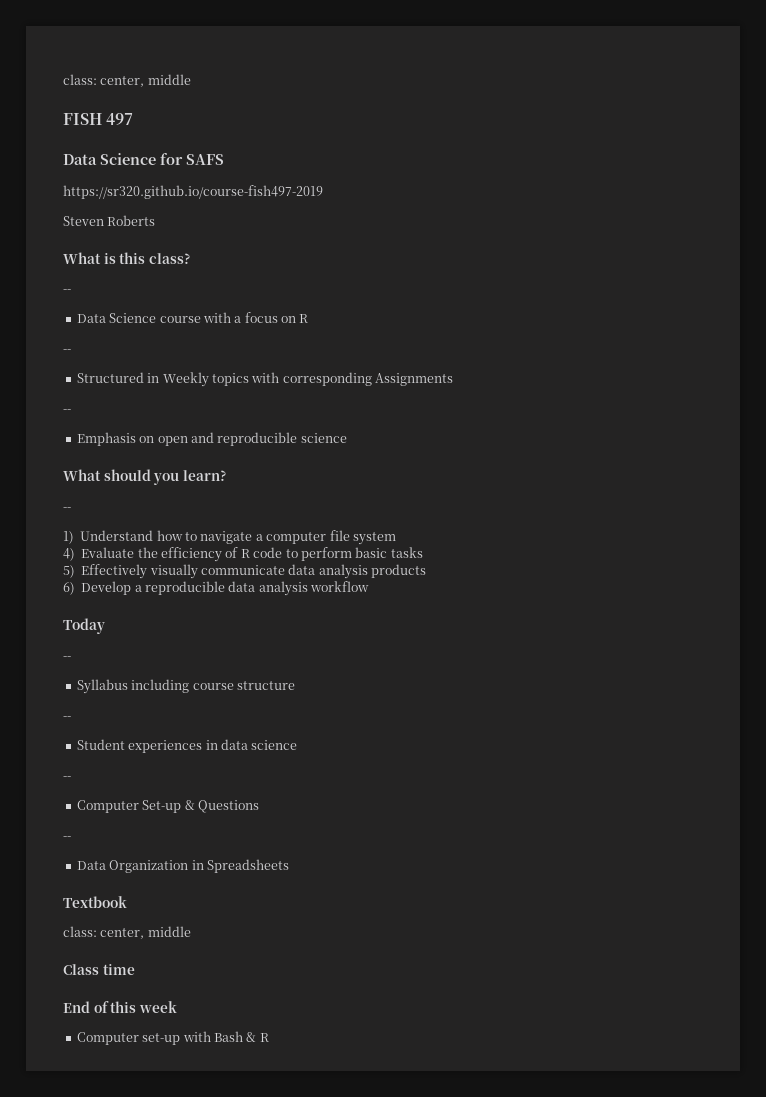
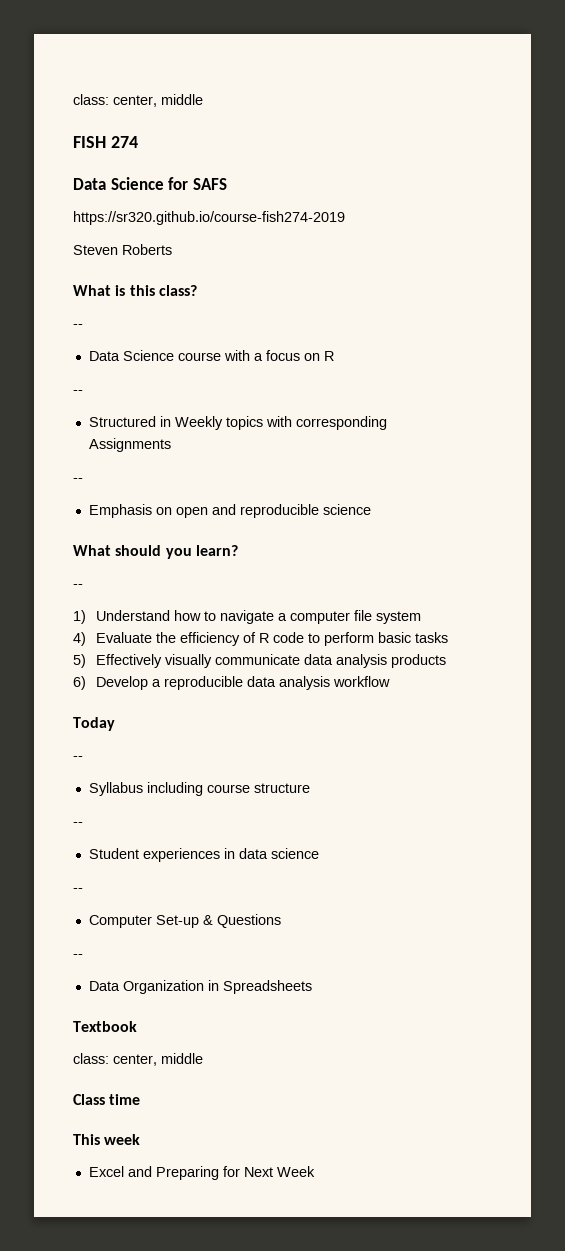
[106,113,134,125] 497 -> [110,136,138,148] 274
[63,185,323,199] https://sr320.github.io/course-fish497-2019 -> [73,211,345,225] https://sr320.github.io/course-fish274-2019
[63,1001,177,1013] [76,1031,269,1045] End of this week // Computer set-up with Bash & R -> [73,1134,141,1145] [88,1166,315,1180] This week // Excel and Preparing for Next Week

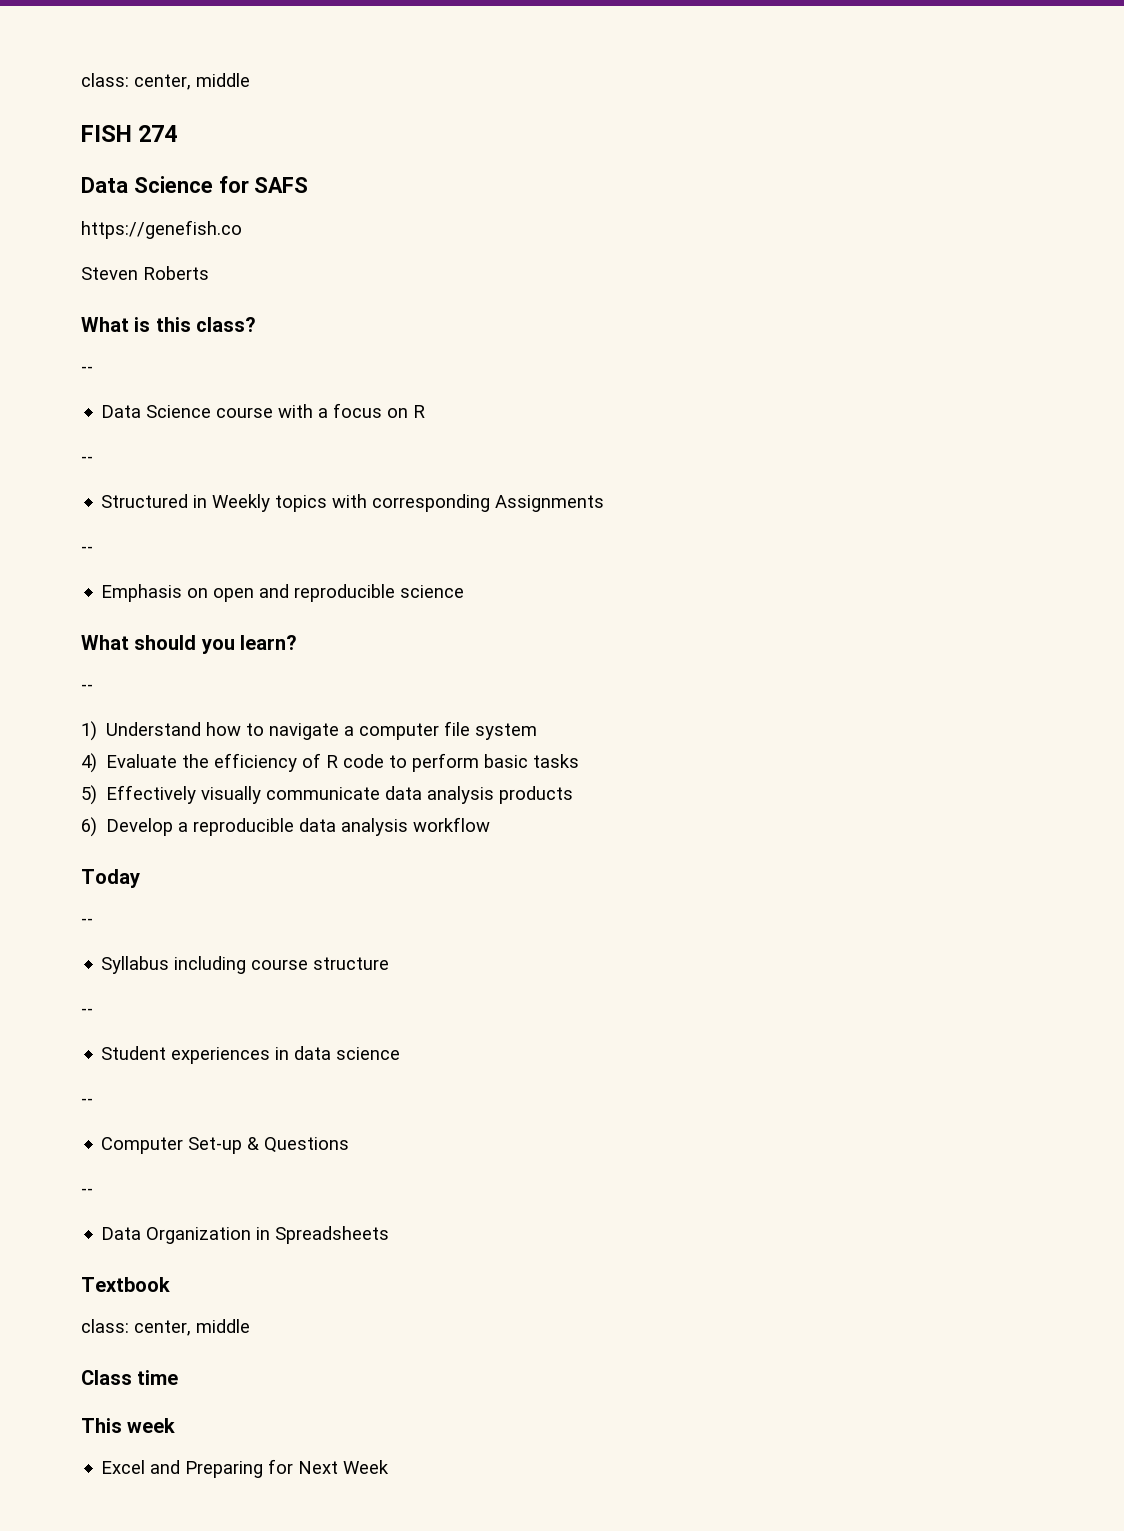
[73,211,345,225] https://sr320.github.io/course-fish274-2019 -> [81,220,242,239] https://genefish.co

